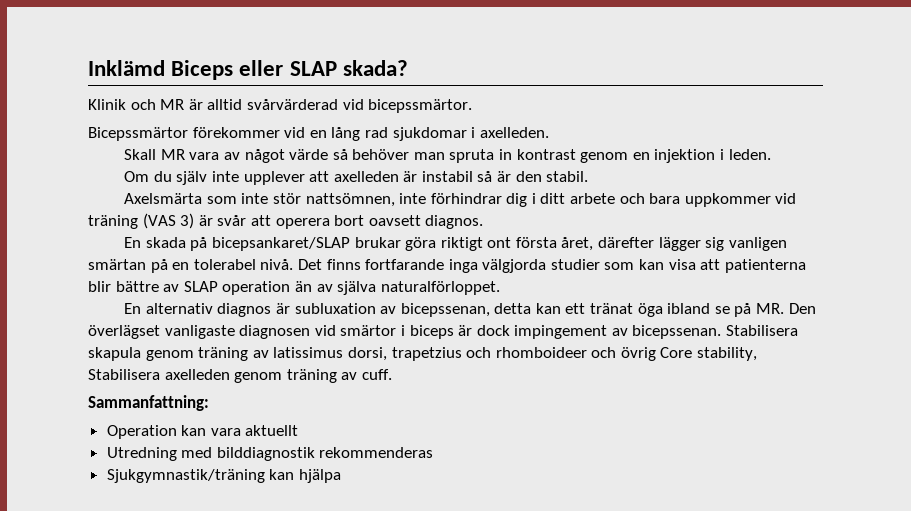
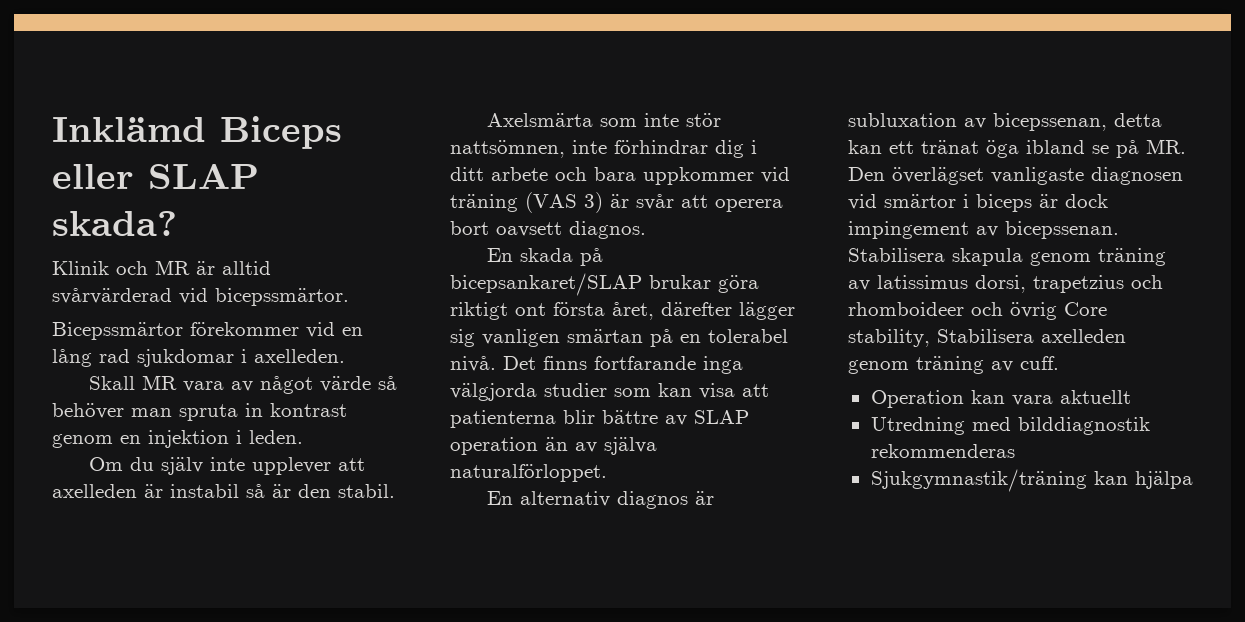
[88,395,209,411] // Sammanfattning: -> (1059, 363) none

